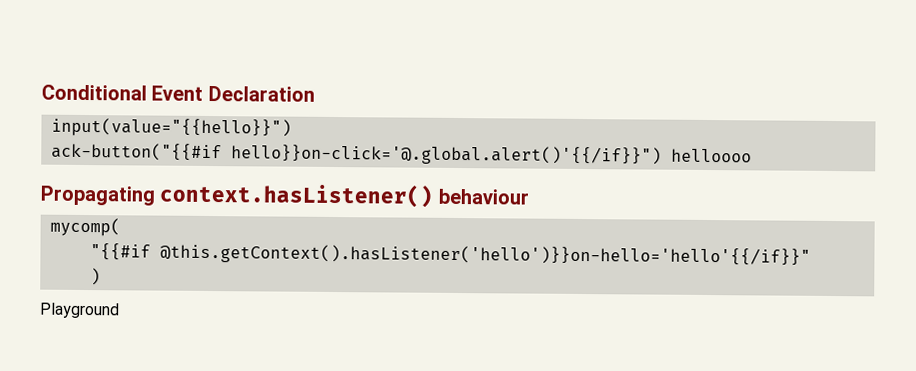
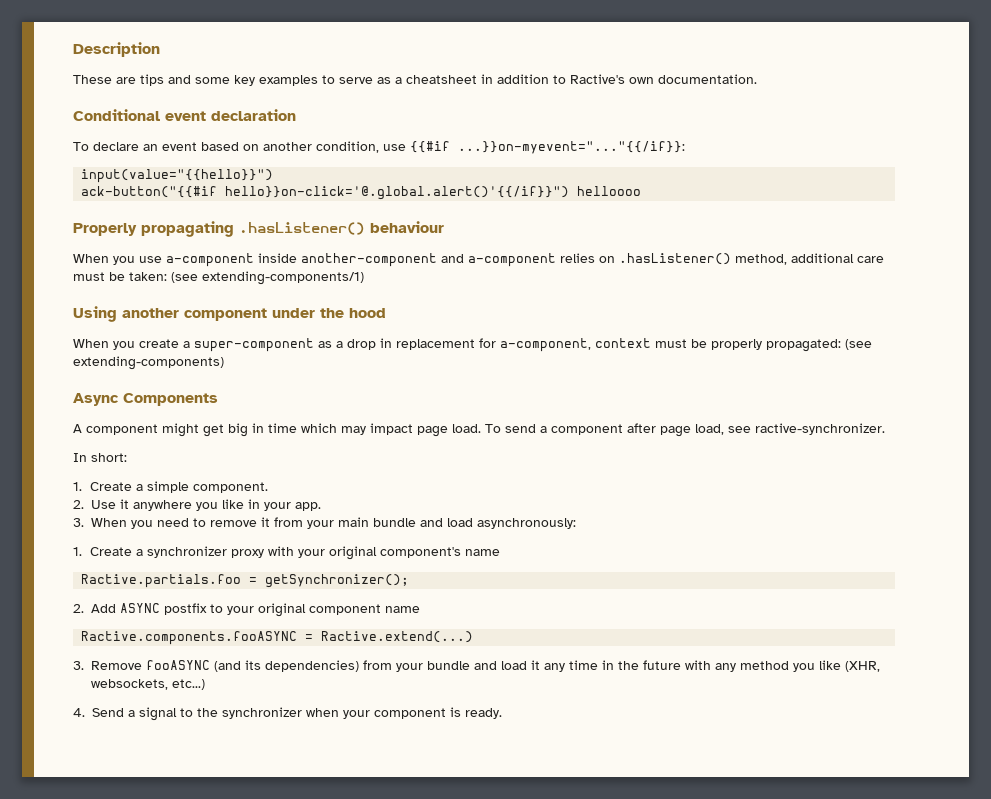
[41,84,315,102] [50,117,292,138] [50,142,752,166] [40,182,529,208] [49,217,121,237] [89,243,811,267] [89,268,101,286] [39,302,120,319] Conditional Event Declaration // input(value="{{hello}}") // ack-button("{{#if hello}}on-click='@.global.alert()'{{/if}}") helloooo // Propagating context.hasListener() behaviour // mycomp( // "{{#if @this.getContext().hasListener('hello')}}on-hello='hello'{{/if}}" // ) // Playground -> [73,42,160,57] [73,74,757,86] [73,109,296,121] [73,141,685,154] [81,169,274,183] [81,186,642,200] [73,221,444,237] [73,253,884,267] [73,271,364,285] [73,306,386,322] [73,338,872,352] [73,356,224,370] [73,393,218,406] [73,423,885,437] [73,453,127,462] [73,481,268,493] [73,499,321,511] [73,517,576,529] [73,546,500,560] [81,574,410,588] [73,603,420,617] [81,631,474,645] [73,660,880,672] [91,679,205,690] [73,707,502,721] Description // These are tips and some key examples to serve as a cheatsheet in addition to Ractive's own documentation. // Conditional event declaration // To declare an event based on another condition, use {{#if ...}}on-myevent="..."{{/if}}: // input(value="{{hello}}") // ack-button("{{#if hello}}on-click='@.global.alert()'{{/if}}") helloooo // Properly propagating .hasListener() behaviour // When you use a-component inside another-component and a-component relies on .hasListener() method, additional care must be taken: (see extending-components/1) // Using another component under the hood // When you create a super-component as a drop in replacement for a-component, context must be properly propagated: (see extending-components) // Async Components // A component might get big in time which may impact page load. To send a component after page load, see ractive-synchronizer. // In short: // 1. Create a simple component. // 2. Use it anywhere you like in your app. // 3. When you need to remove it from your main bundle and load asynchronously: // 1. Create a synchronizer proxy with your original component's name // Ractive.partials.foo = getSynchronizer(); // 2. Add ASYNC postfix to your original component name // Ractive.components.fooASYNC = Ractive.extend(...) // 3. Remove fooASYNC (and its dependencies) from your bundle and load it any time in the future with any method you like (XHR, websockets, etc...) // 4. Send a signal to the synchronizer when your component is ready.

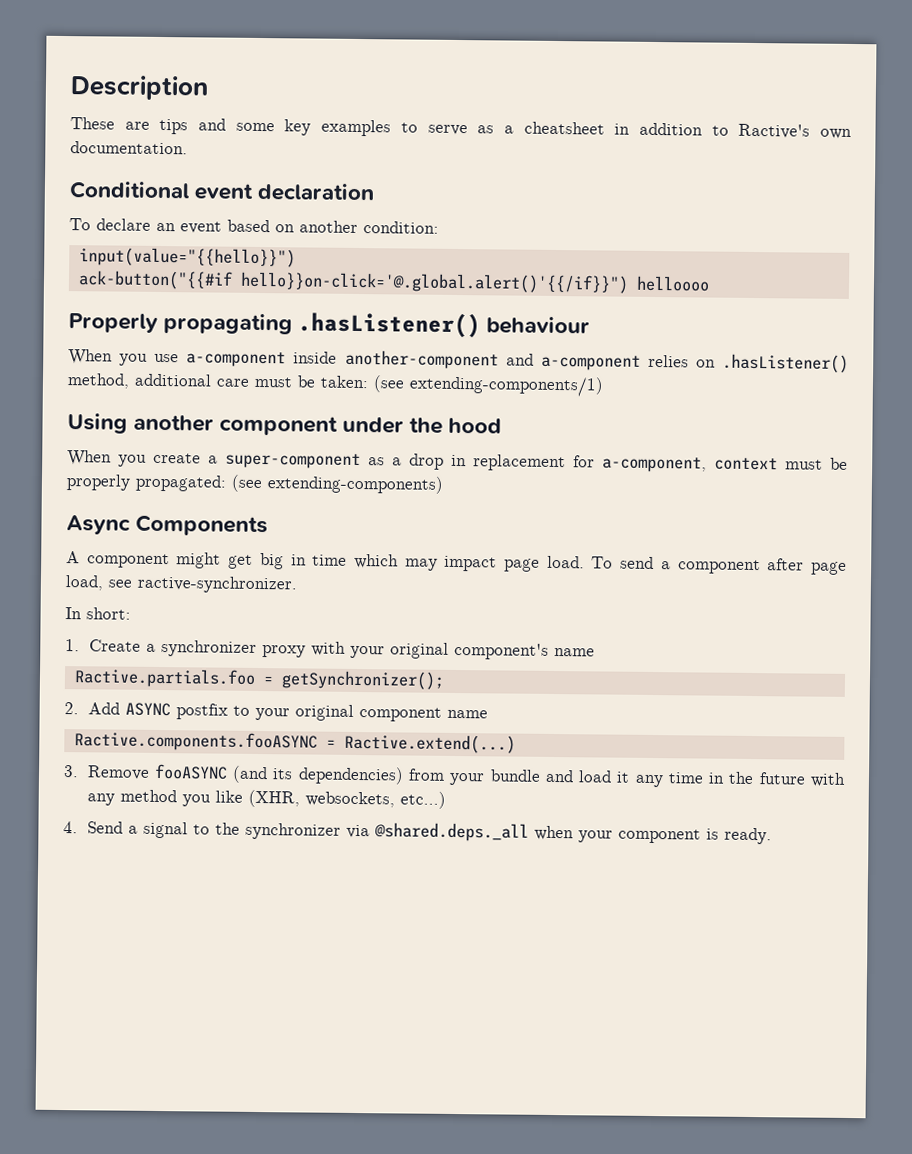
[316,141,685,154] condition, use {{#if ...}}on-myevent="..."{{/if}}: -> [363,221,439,234] condition:
[73,481,268,493] [73,499,321,511] [73,517,576,529] // 1. Create a simple component. // 2. Use it anywhere you like in your app. // 3. When you need to remove it from your main bundle and load asynchronously: -> (131, 613) none
(302, 713) none -> [345,822,529,842] via @shared.deps._all

